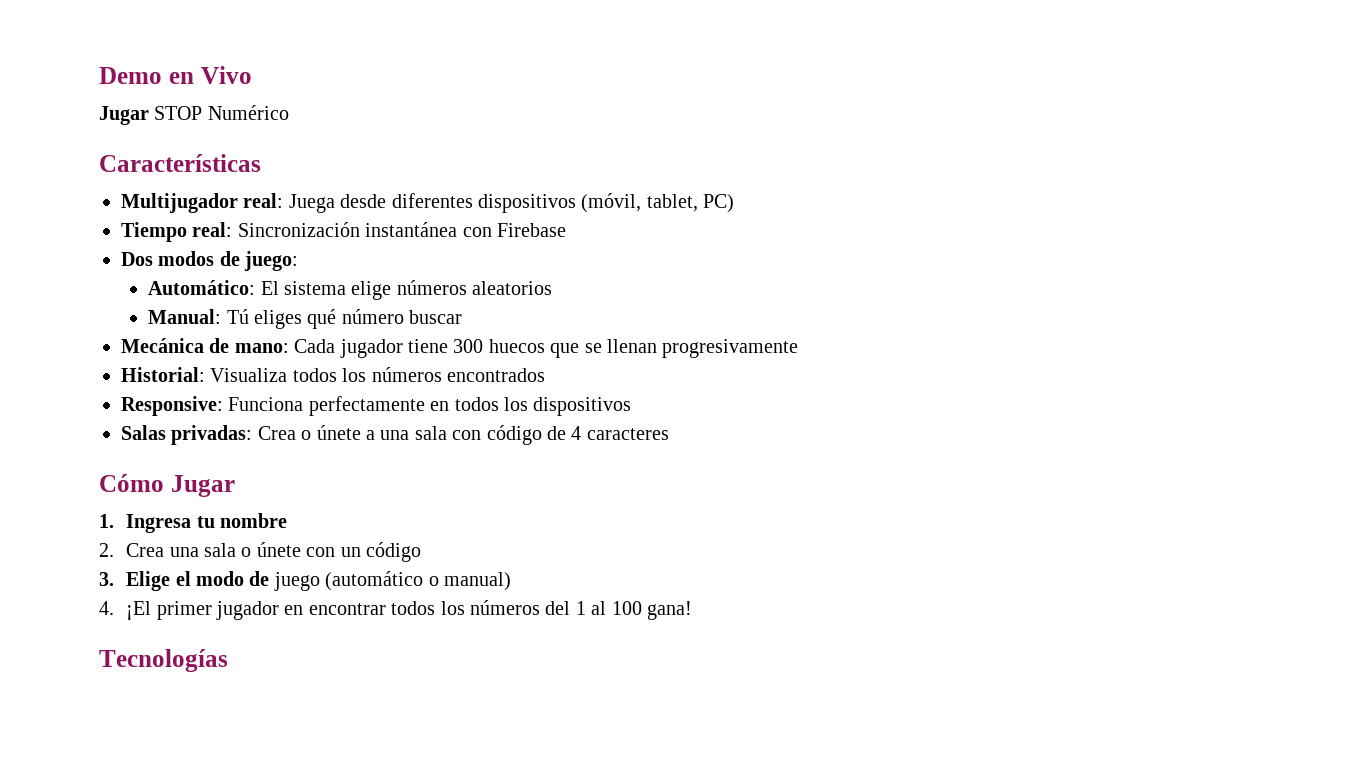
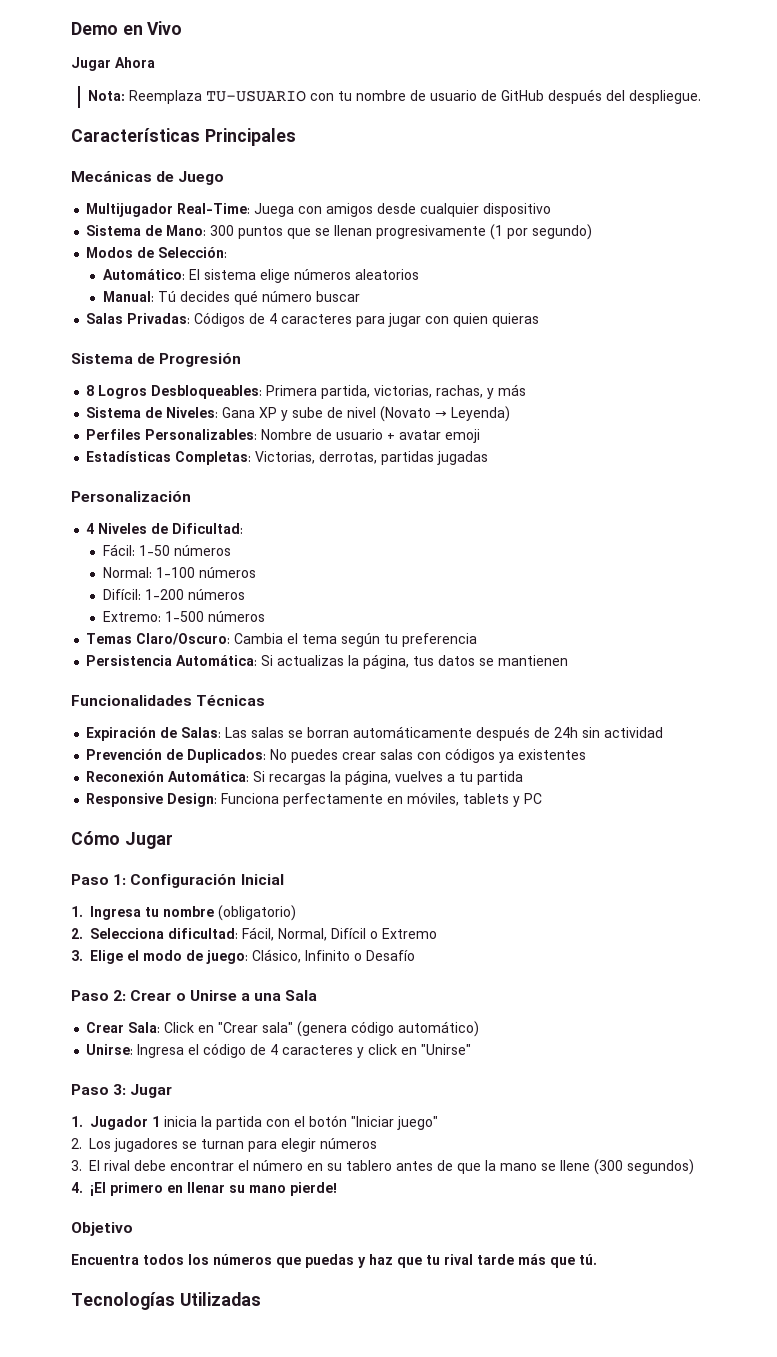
[154,105,289,120] [99,154,261,172] [121,193,735,213] [121,222,566,242] [121,251,299,271] STOP Numérico // Características // Multijugador real: Juega desde diferentes dispositivos (móvil, tablet, PC) // Tiempo real: Sincronización instantánea con Firebase // Dos modos de juego: -> [115,57,155,68] [87,89,701,104] [71,128,296,146] [71,171,225,185] [86,203,552,217] [86,224,593,240] [86,247,228,258] Ahora // Nota: Reemplaza TU-USUARIO con tu nombre de usuario de GitHub después del despliegue. // Características Principales // Mecánicas de Juego // Multijugador Real-Time: Juega con amigos desde cualquier dispositivo // Sistema de Mano: 300 puntos que se llenan progresivamente (1 por segundo) // Modos de Selección:
[253,310,302,329] eliges -> [180,291,231,302] decides
[121,338,799,358] [121,367,545,382] [121,396,632,416] [121,425,669,445] [99,474,235,497] Mecánica de mano: Cada jugador tiene 300 huecos que se llenan progresivamente // Historial: Visualiza todos los números encontrados // Responsive: Funciona perfectamente en todos los dispositivos // Salas privadas: Crea o únete a una sala con código de 4 caracteres // Cómo Jugar -> [86,312,540,327] [71,353,242,367] [86,384,527,399] [86,406,511,422] [86,429,481,443] [86,451,489,465] [71,491,191,502] [86,523,244,534] [103,544,232,556] [103,567,257,578] [103,589,246,600] [103,611,266,622] [86,633,478,647] [86,654,569,669] [71,695,266,706] [86,726,664,741] [86,748,587,763] [86,770,524,785] [86,792,543,807] [71,831,173,849] [71,874,284,888] Salas Privadas: Códigos de 4 caracteres para jugar con quien quieras // Sistema de Progresión // 8 Logros Desbloqueables: Primera partida, victorias, rachas, y más // Sistema de Niveles: Gana XP y sube de nivel (Novato → Leyenda) // Perfiles Personalizables: Nombre de usuario + avatar emoji // Estadísticas Completas: Victorias, derrotas, partidas jugadas // Personalización // 4 Niveles de Dificultad: // Fácil: 1-50 números // Normal: 1-100 números // Difícil: 1-200 números // Extremo: 1-500 números // Temas Claro/Oscuro: Cambia el tema según tu preferencia // Persistencia Automática: Si actualizas la página, tus datos se mantienen // Funcionalidades Técnicas // Expiración de Salas: Las salas se borran automáticamente después de 24h sin actividad // Prevención de Duplicados: No puedes crear salas con códigos ya existentes // Reconexión Automática: Si recargas la página, vuelves a tu partida // Responsive Design: Funciona perfectamente en móviles, tablets y PC // Cómo Jugar // Paso 1: Configuración Inicial
[99,542,421,562] // 2. Crea una sala o únete con un código -> [218,905,296,921] [71,927,437,941] (obligatorio) // 2. Selecciona dificultad: Fácil, Normal, Difícil o Extremo
[273,571,511,591] [99,600,692,620] juego (automático o manual) // 4. ¡El primer jugador en encontrar todos los números del 1 al 100 gana! -> [206,949,415,964] [71,990,318,1001] [86,1021,480,1037] [86,1043,472,1058] [71,1084,173,1098] [71,1115,438,1130] [71,1138,377,1152] [71,1159,694,1175] [71,1182,337,1196] [71,1222,133,1236] [71,1254,597,1268] juego: Clásico, Infinito o Desafío // Paso 2: Crear o Unirse a una Sala // Crear Sala: Click en "Crear sala" (genera código automático) // Unirse: Ingresa el código de 4 caracteres y click en "Unirse" // Paso 3: Jugar // 1. Jugador 1 inicia la partida con el botón "Iniciar juego" // 2. Los jugadores se turnan para elegir números // 3. El rival debe encontrar el número en su tablero antes de que la mano se llene (300 segundos) // 4. ¡El primero en llenar su mano pierde! // Objetivo // Encuentra todos los números que puedas y haz que tu rival tarde más que tú.
(228, 660) none -> [179,1292,261,1306] Utilizadas

